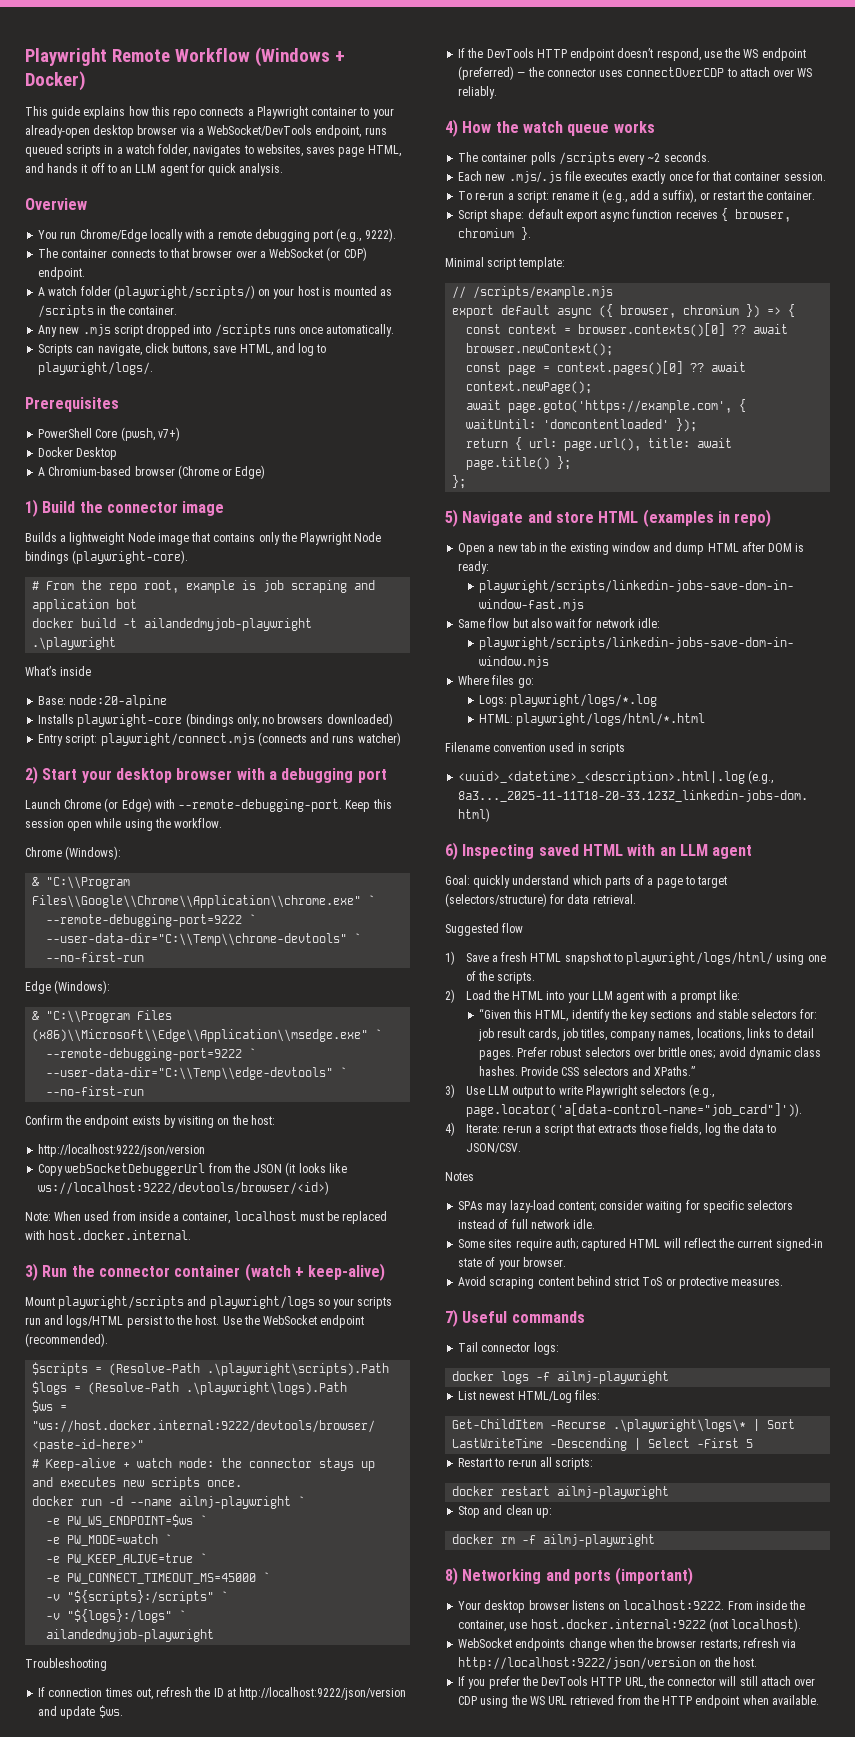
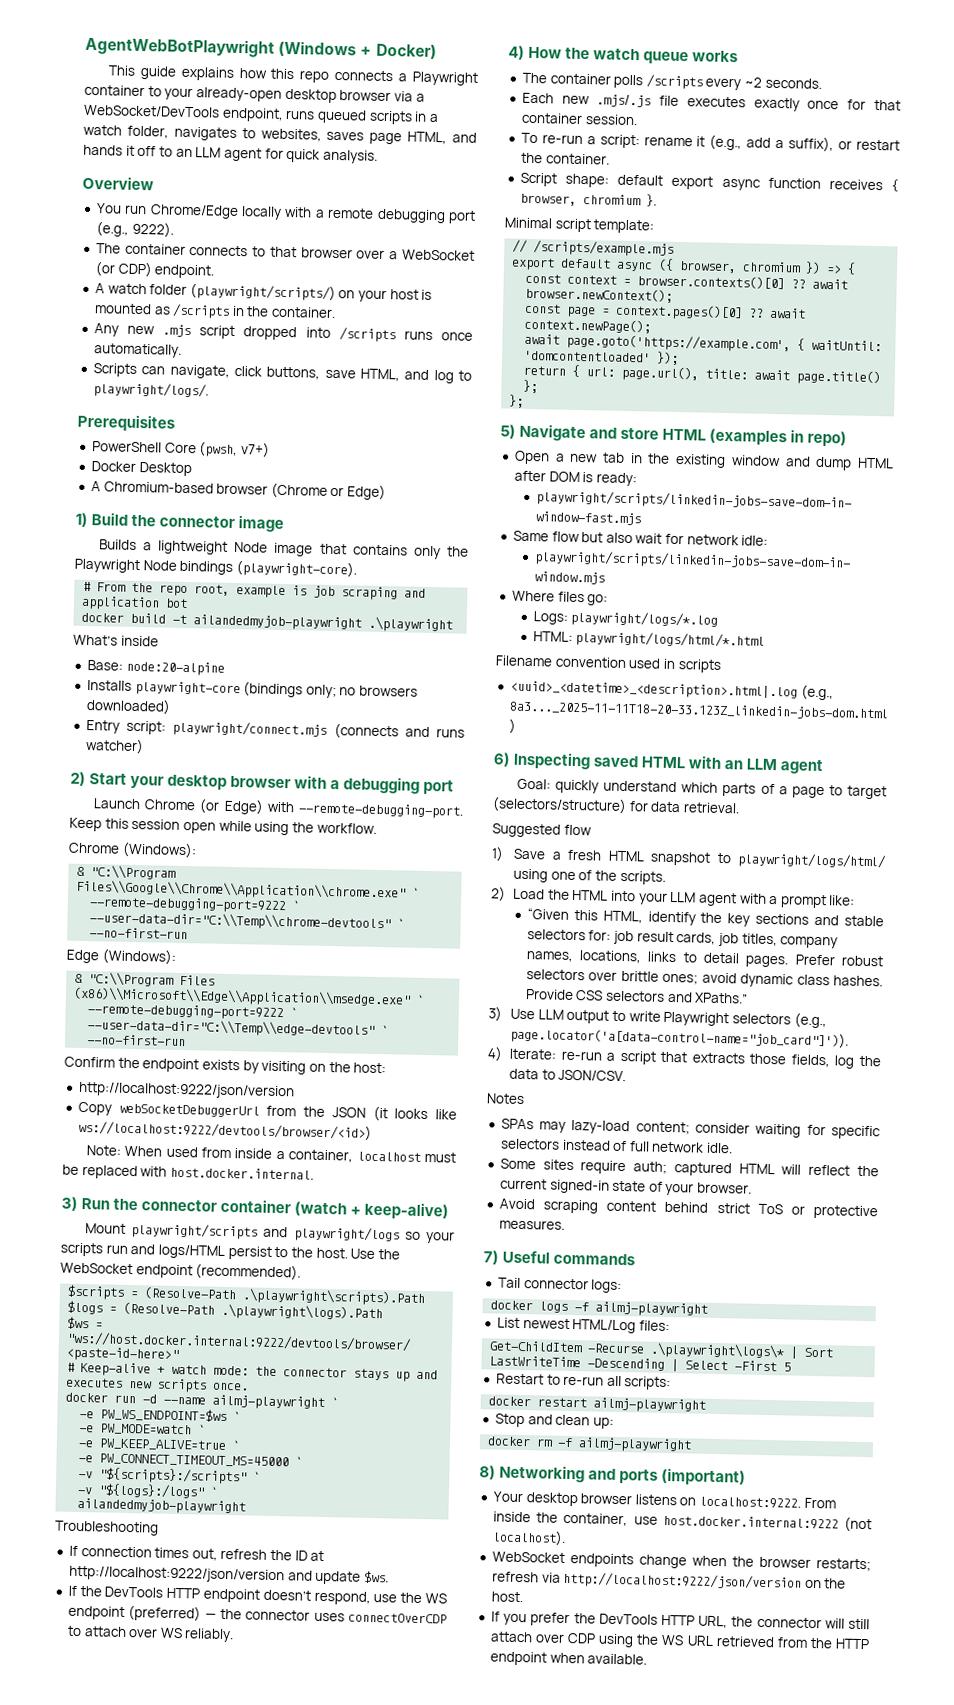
[25,48,250,66] Playwright Remote Workflow -> [85,36,275,58] AgentWebBotPlaywright

